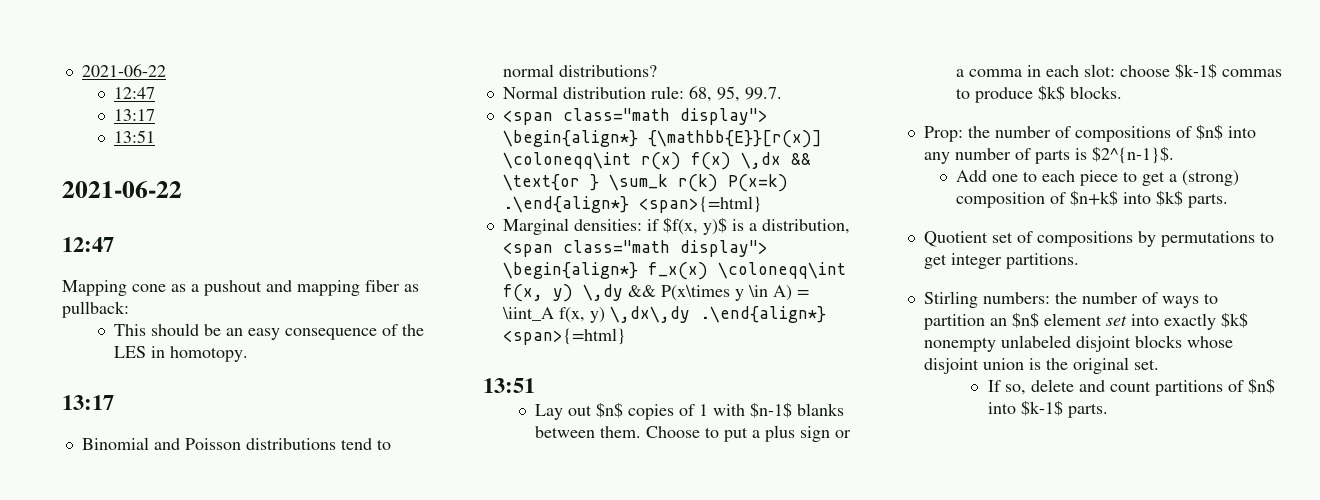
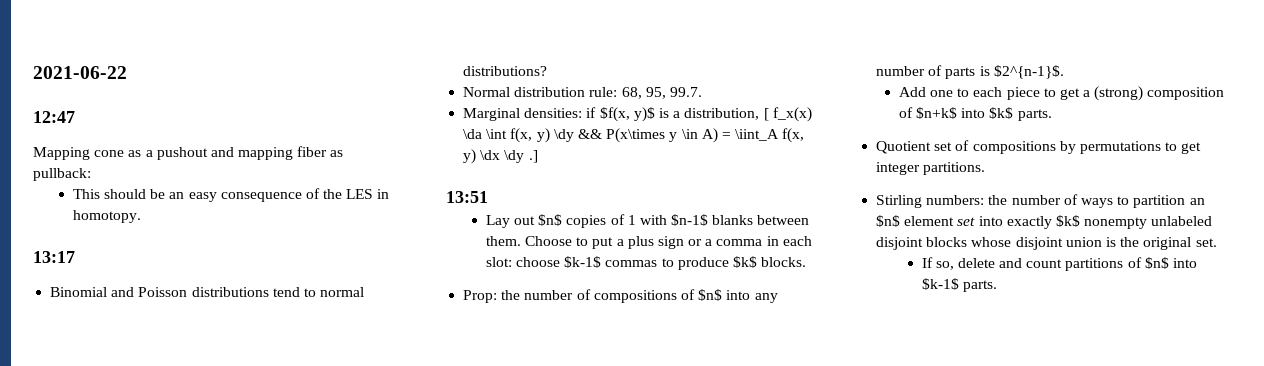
[81,64,166,77] [113,87,155,99] [113,109,155,121] [113,130,155,143] [62,181,182,198] [62,237,114,252] 2021-06-22 // 12:47 // 13:17 // 13:51 // 2021-06-22 // 12:47 -> [33,66,127,79] [33,111,75,123] 2021-06-22 // 12:47
[502,108,768,125] [502,130,822,148] [502,152,811,170] [502,174,788,192] [502,196,762,213] // <span class="math display"> \begin{align*} {\mathbb{E}}[r(x)] \coloneqq\int r(x) f(x) \,dx && \text{or } \sum_k r(k) P(x=k) .\end{align*} <span>{=html} -> (702, 92) none
[502,240,768,257] [502,262,846,280] [502,284,623,302] <span class="math display"> \begin{align*} f_x(x) \coloneqq\int f(x, y) \,dy -> [763,107,812,122] [463,128,574,143] [ f_x(x) \da \int f(x, y) \dy
[609,306,826,323] [502,328,626,345] \,dx\,dy .\end{align*} <span>{=html} -> [480,150,538,163] \dx \dy .]

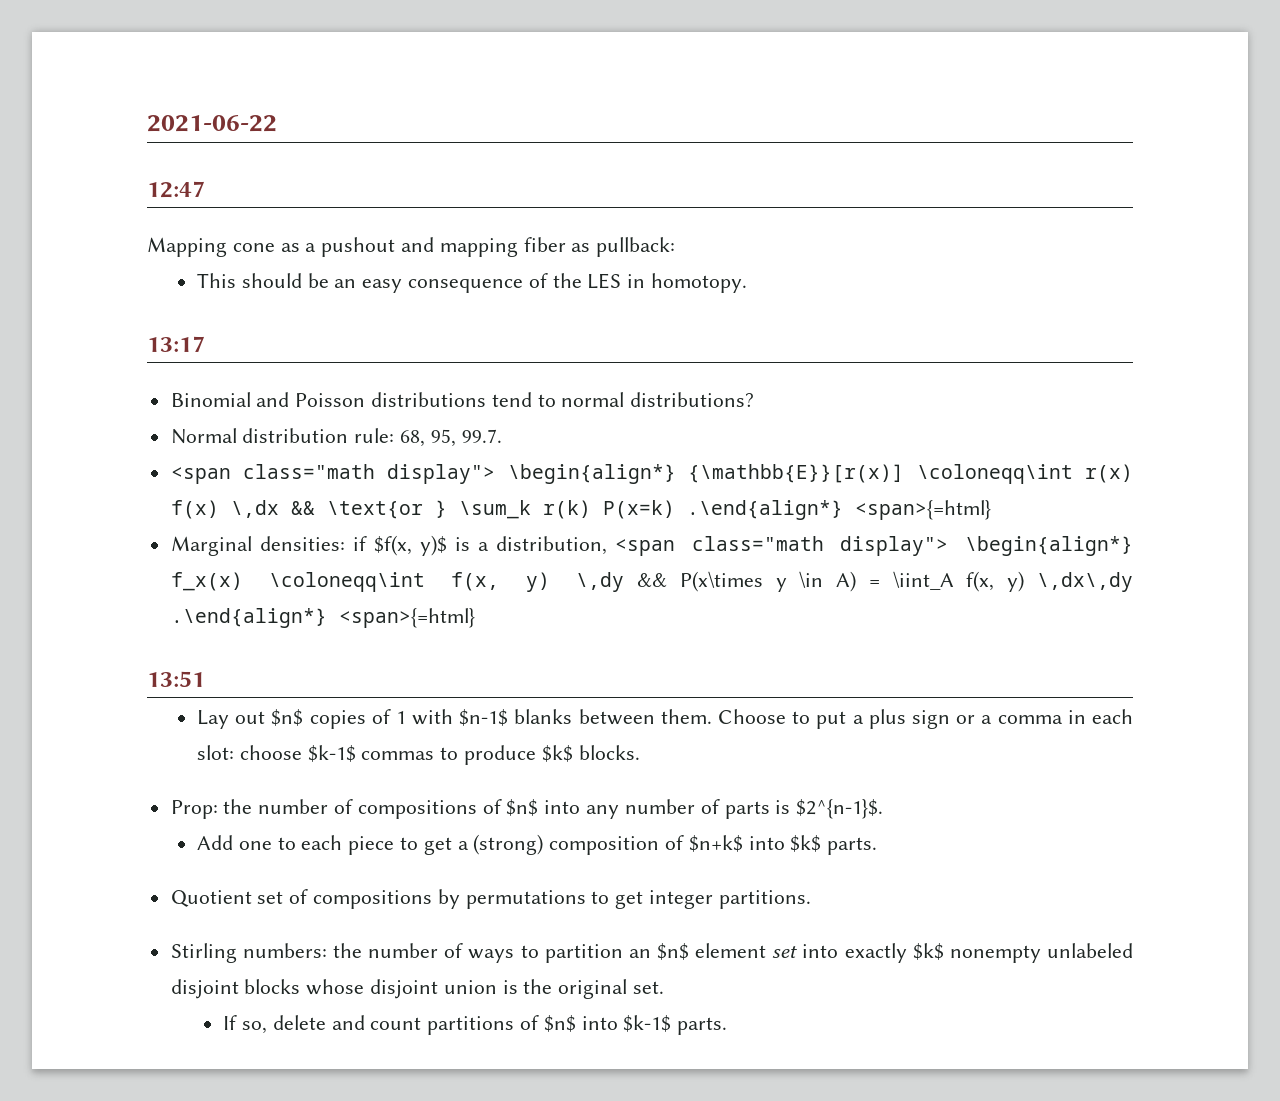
(702, 92) none -> [170,464,1133,484] [170,500,991,520] // <span class="math display"> \begin{align*} {\mathbb{E}}[r(x)] \coloneqq\int r(x) f(x) \,dx && \text{or } \sum_k r(k) P(x=k) .\end{align*} <span>{=html}
[763,107,812,122] [463,128,574,143] [ f_x(x) \da \int f(x, y) \dy -> [615,536,1133,556] [170,572,625,592] <span class="math display"> \begin{align*} f_x(x) \coloneqq\int f(x, y) \,dy
[480,150,538,163] \dx \dy .] -> [1037,572,1133,592] [170,608,475,628] \,dx\,dy .\end{align*} <span>{=html}

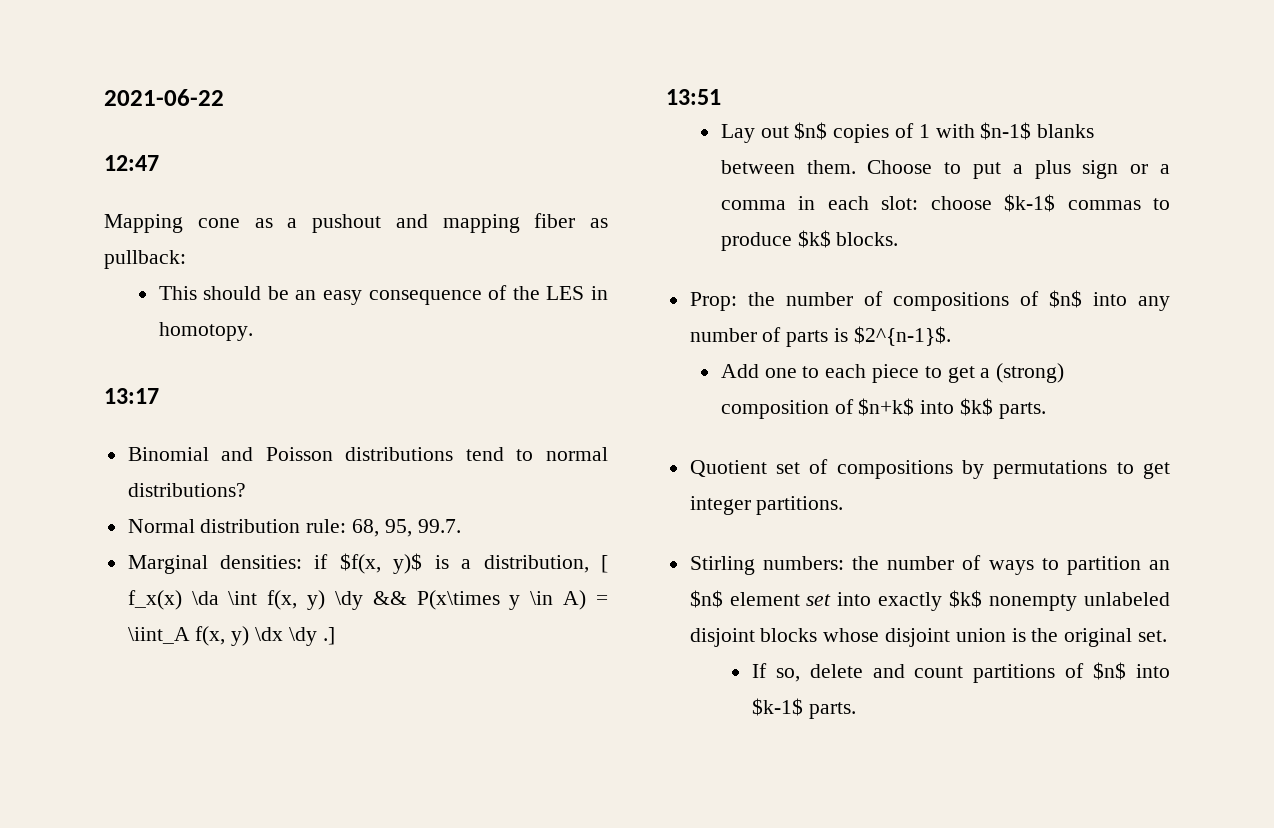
[170,464,1133,484] [170,500,991,520] // <span class="math display"> \begin{align*} {\mathbb{E}}[r(x)] \coloneqq\int r(x) f(x) \,dx && \text{or } \sum_k r(k) P(x=k) .\end{align*} <span>{=html} -> (461, 526) none
[615,536,1133,556] [170,572,625,592] <span class="math display"> \begin{align*} f_x(x) \coloneqq\int f(x, y) \,dy -> [601,555,608,573] [127,590,363,610] [ f_x(x) \da \int f(x, y) \dy
[1037,572,1133,592] [170,608,475,628] \,dx\,dy .\end{align*} <span>{=html} -> [255,627,335,646] \dx \dy .]

